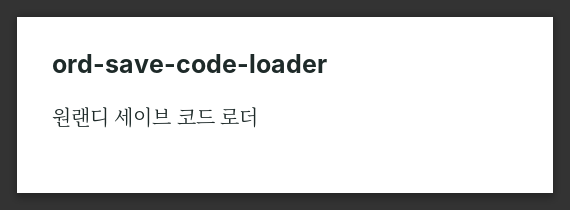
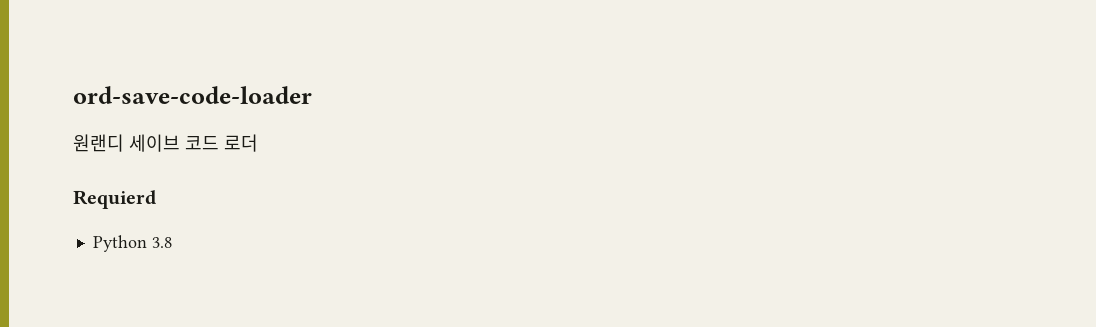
(259, 117) none -> [73,190,156,209] [92,235,172,252] // Requierd // Python 3.8

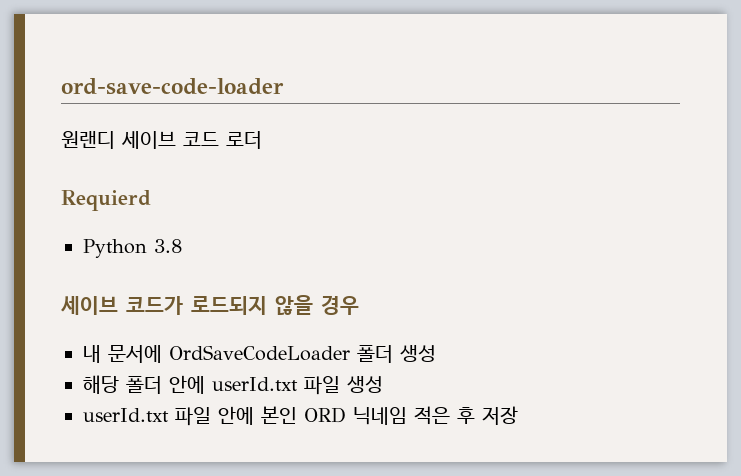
(172, 242) none -> [61,295,359,315] [83,345,436,363] [83,375,383,395] [83,406,518,426] // 세이브 코드가 로드되지 않을 경우 // 내 문서에 OrdSaveCodeLoader 폴더 생성 // 해당 폴더 안에 userId.txt 파일 생성 // userId.txt 파일 안에 본인 ORD 닉네임 적은 후 저장

